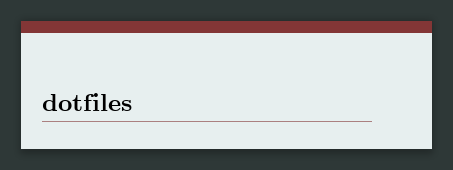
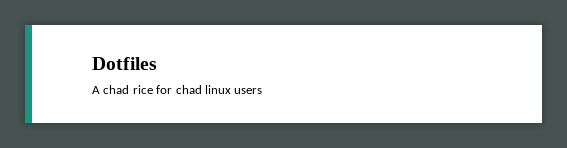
[42,93,132,111] dotfiles -> [92,57,157,70] [92,85,263,94] Dotfiles // A chad rice for chad linux users

